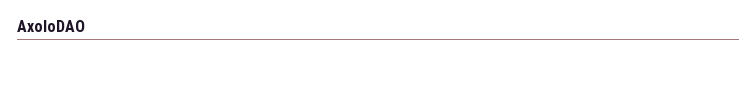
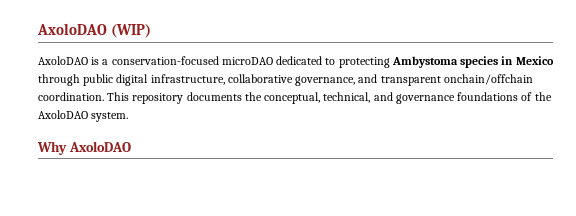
[17,20,85,32] AxoloDAO -> [37,23,152,38] [38,56,554,68] [38,74,533,86] [38,92,552,104] [38,110,129,122] [37,141,131,155] AxoloDAO (WIP) // AxoloDAO is a conservation-focused microDAO dedicated to protecting Ambystoma species in Mexico through public digital infrastructure, collaborative governance, and transparent onchain/offchain coordination. This repository documents the conceptual, technical, and governance foundations of the AxoloDAO system. // Why AxoloDAO

